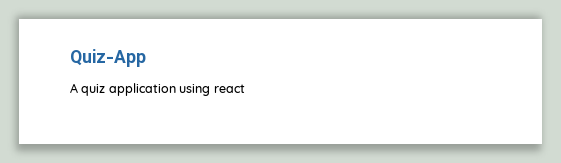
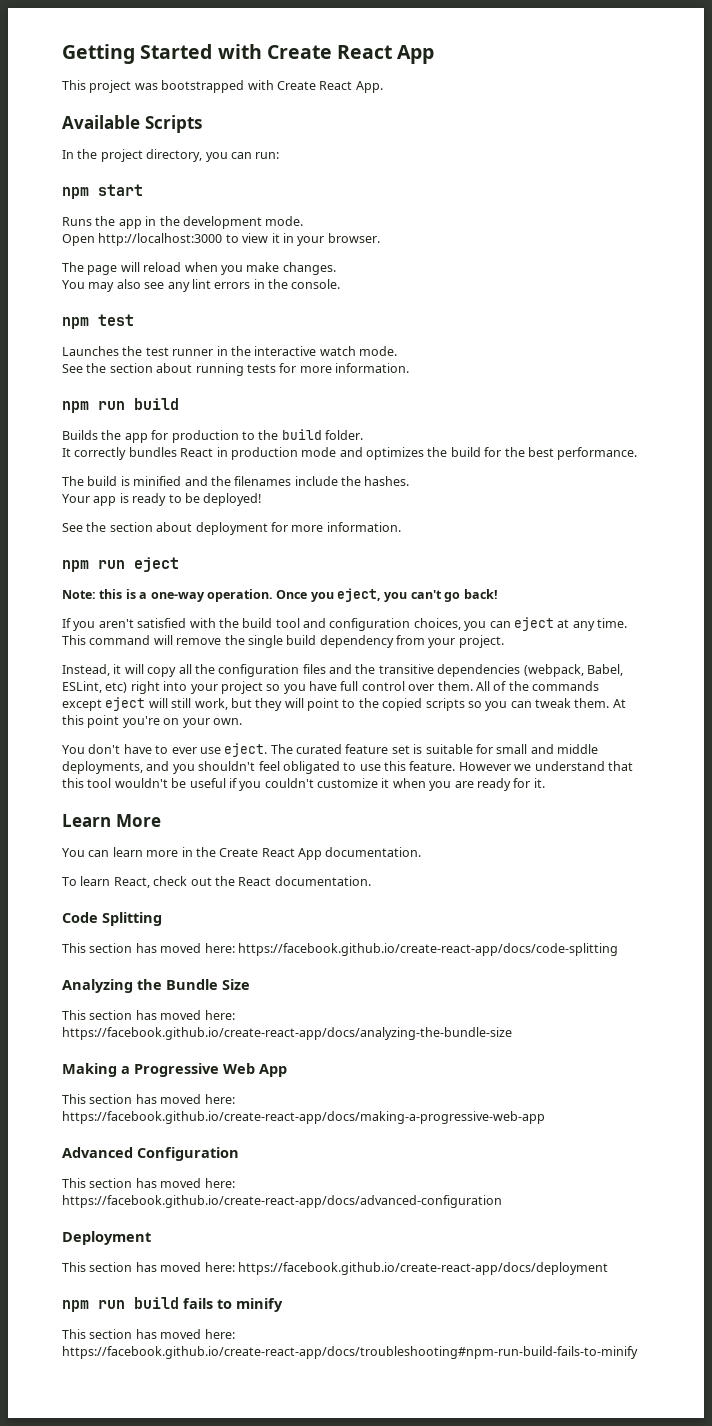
[70,49,146,67] [70,83,245,96] Quiz-App // A quiz application using react -> [62,44,435,64] [62,80,383,93] [62,115,202,133] [62,149,280,162] [62,184,143,199] [62,216,304,229] [62,233,380,246] [62,262,336,275] [62,279,341,292] [62,314,134,329] [62,346,397,356] [62,363,409,376] [62,398,179,413] [62,429,363,443] [62,447,638,460] [62,476,410,486] [62,493,262,506] [62,522,401,535] [62,557,179,572] [62,588,498,602] [62,617,627,631] [62,635,504,648] [62,664,623,677] [62,681,599,694] [62,697,626,711] [62,715,242,728] [62,743,598,757] [62,761,633,774] [62,778,545,791] [62,814,161,827] [62,847,422,860] [62,876,371,888] [62,912,162,926] [62,943,618,956] [62,979,250,993] [62,1010,235,1020] [62,1027,512,1040] [62,1063,287,1077] [62,1094,235,1104] [62,1111,545,1124] [62,1147,239,1161] [62,1178,235,1188] [62,1195,502,1208] [62,1231,151,1245] [62,1262,608,1275] [62,1297,283,1312] [62,1329,235,1339] [62,1346,638,1359] Getting Started with Create React App // This project was bootstrapped with Create React App. // Available Scripts // In the project directory, you can run: // npm start // Runs the app in the development mode. // Open http://localhost:3000 to view it in your browser. // The page will reload when you make changes. // You may also see any lint errors in the console. // npm test // Launches the test runner in the interactive watch mode. // See the section about running tests for more information. // npm run build // Builds the app for production to the build folder. // It correctly bundles React in production mode and optimizes the build for the best performance. // The build is minified and the filenames include the hashes. // Your app is ready to be deployed! // See the section about deployment for more information. // npm run eject // Note: this is a one-way operation. Once you eject, you can't go back! // If you aren't satisfied with the build tool and configuration choices, you can eject at any time. This command will remove the single build dependency from your project. // Instead, it will copy all the configuration files and the transitive dependencies (webpack, Babel, ESLint, etc) right into your project so you have full control over them. All of the commands except eject will still work, but they will point to the copied scripts so you can tweak them. At this point you're on your own. // You don't have to ever use eject. The curated feature set is suitable for small and middle deployments, and you shouldn't feel obligated to use this feature. However we understand that this tool wouldn't be useful if you couldn't customize it when you are ready for it. // Learn More // You can learn more in the Create React App documentation. // To learn React, check out the React documentation. // Code Splitting // This section has moved here: https://facebook.github.io/create-react-app/docs/code-splitting // Analyzing the Bundle Size // This section has moved here: https://facebook.github.io/create-react-app/docs/analyzing-the-bundle-size // Making a Progressive Web App // This section has moved here: https://facebook.github.io/create-react-app/docs/making-a-progressive-web-app // Advanced Configuration // This section has moved here: https://facebook.github.io/create-react-app/docs/advanced-configuration // Deployment // This section has moved here: https://facebook.github.io/create-react-app/docs/deployment // npm run build fails to minify // This section has moved here: https://facebook.github.io/create-react-app/docs/troubleshooting#npm-run-build-fails-to-minify

